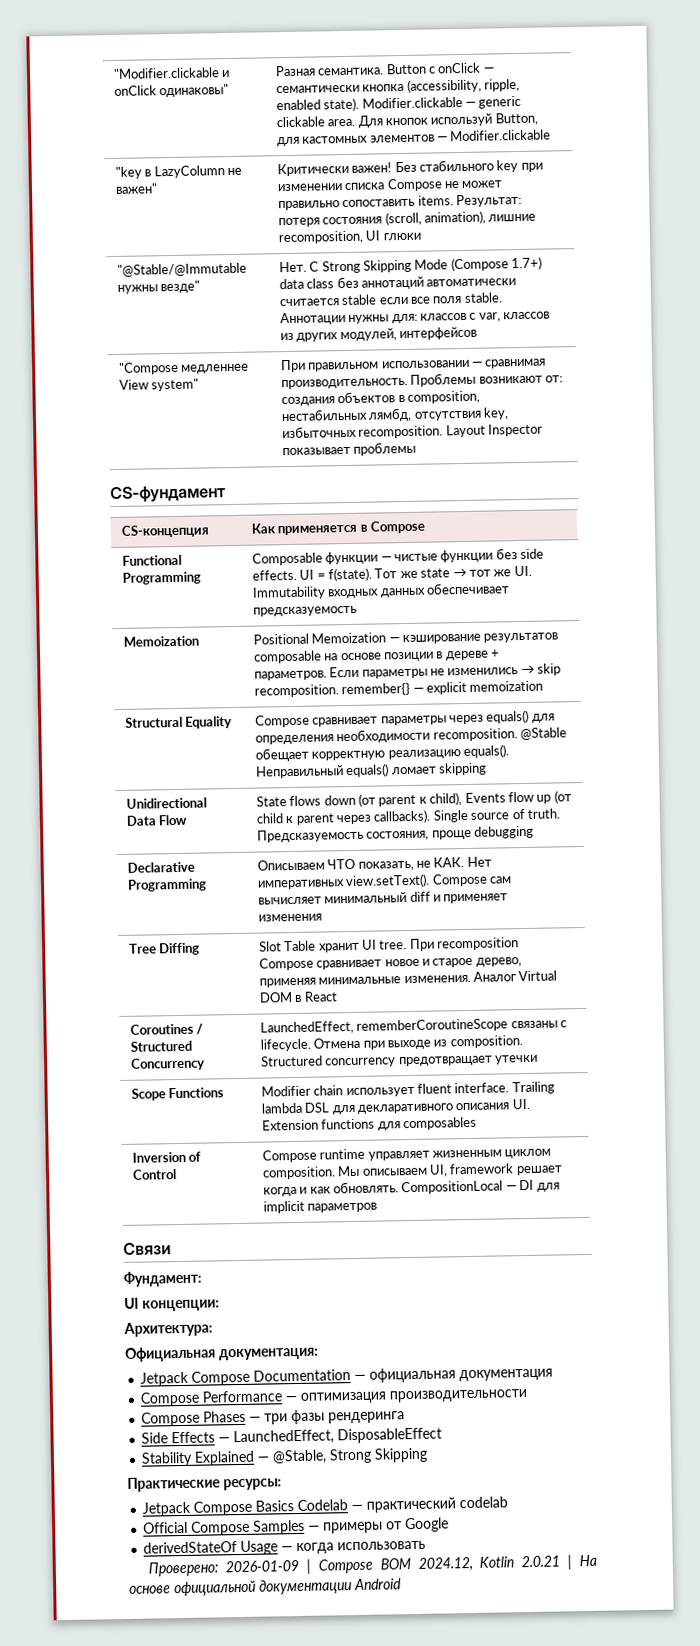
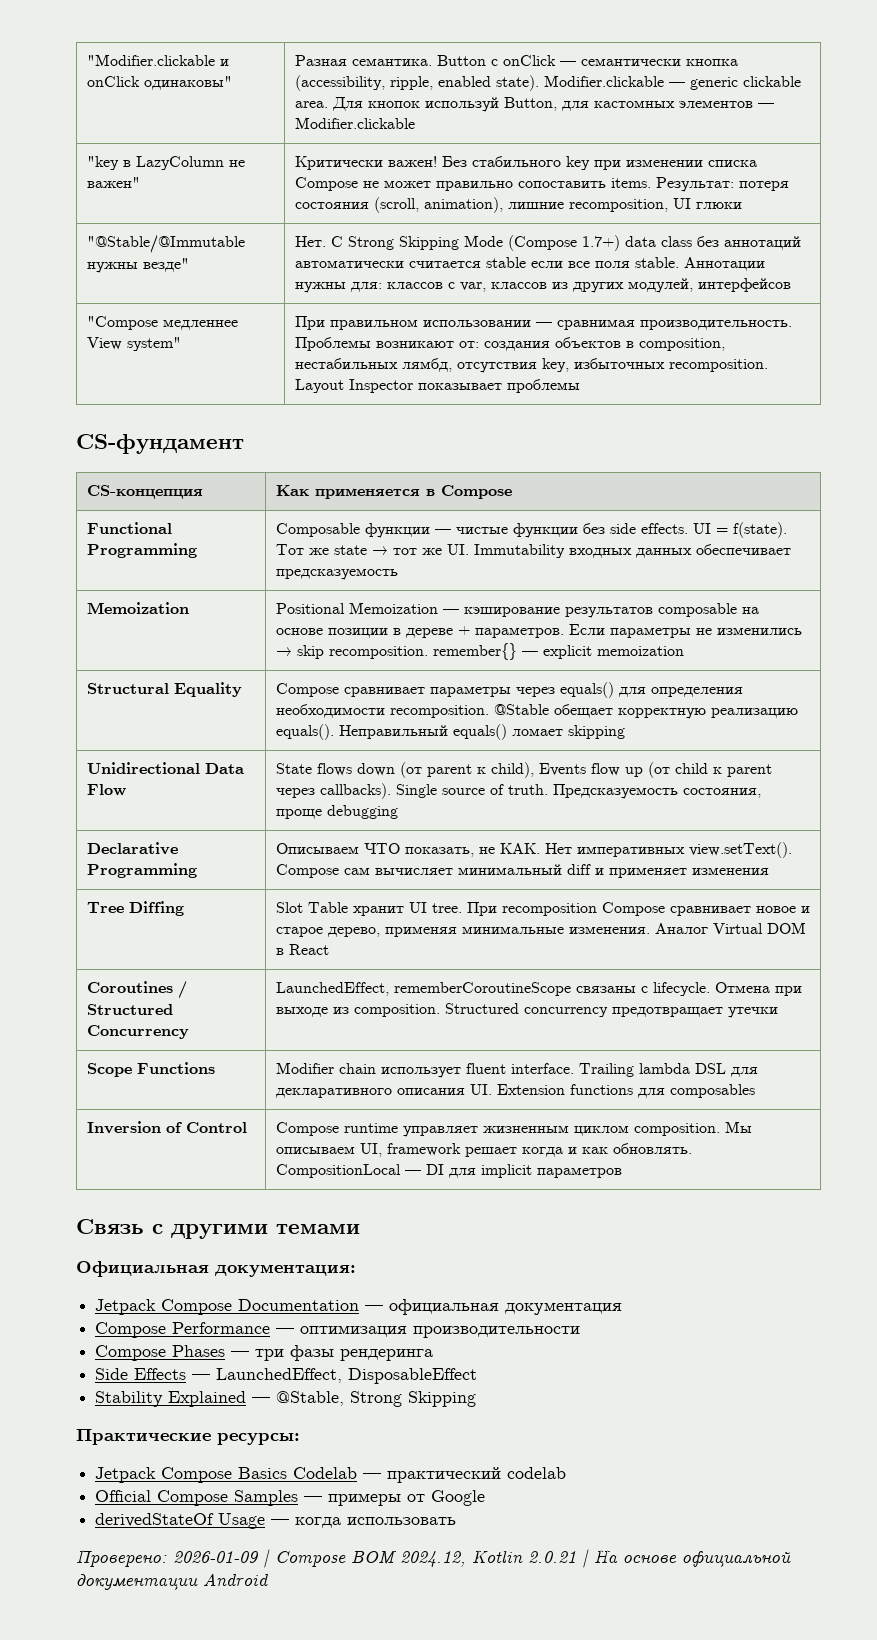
[123,1242,171,1255] [123,1270,202,1287] [124,1297,220,1312] [123,1321,213,1337] Связи // Фундамент: // UI концепции: // Архитектура: -> [76,1219,360,1239] Связь с другими темами

